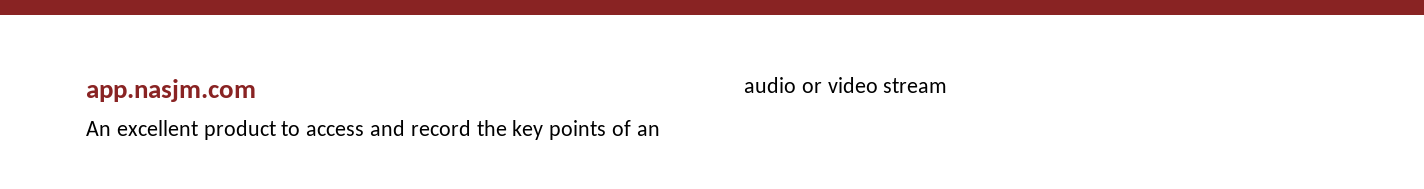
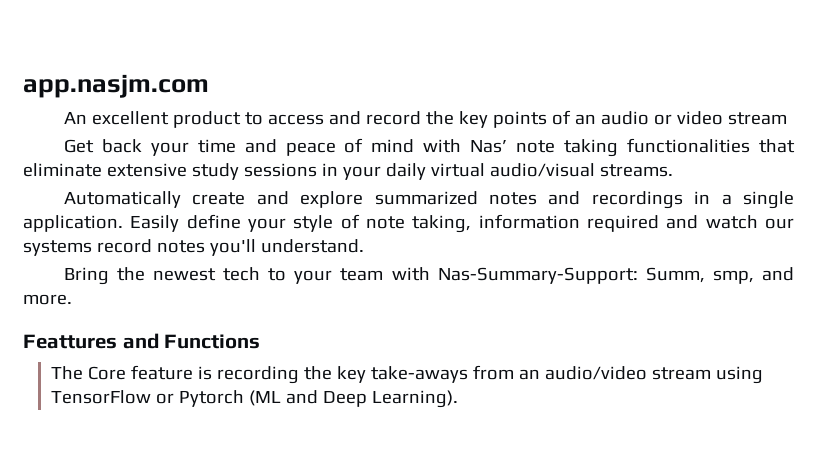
(948, 85) none -> [63,138,796,157] [23,163,673,180] [63,191,794,209] [23,214,794,233] [23,239,364,256] [63,267,794,285] [23,294,72,305] [23,333,261,349] [51,365,764,384] [51,390,459,408] // Get back your time and peace of mind with Nas’ note taking functionalities that eliminate extensive study sessions in your daily virtual audio/visual streams. // Automatically create and explore summarized notes and recordings in a single application. Easily define your style of note taking, information required and watch our systems record notes you'll understand. // Bring the newest tech to your team with Nas-Summary-Support: Summ, smp, and more. // Feattures and Functions // The Core feature is recording the key take-aways from an audio/video stream using TensorFlow or Pytorch (ML and Deep Learning).

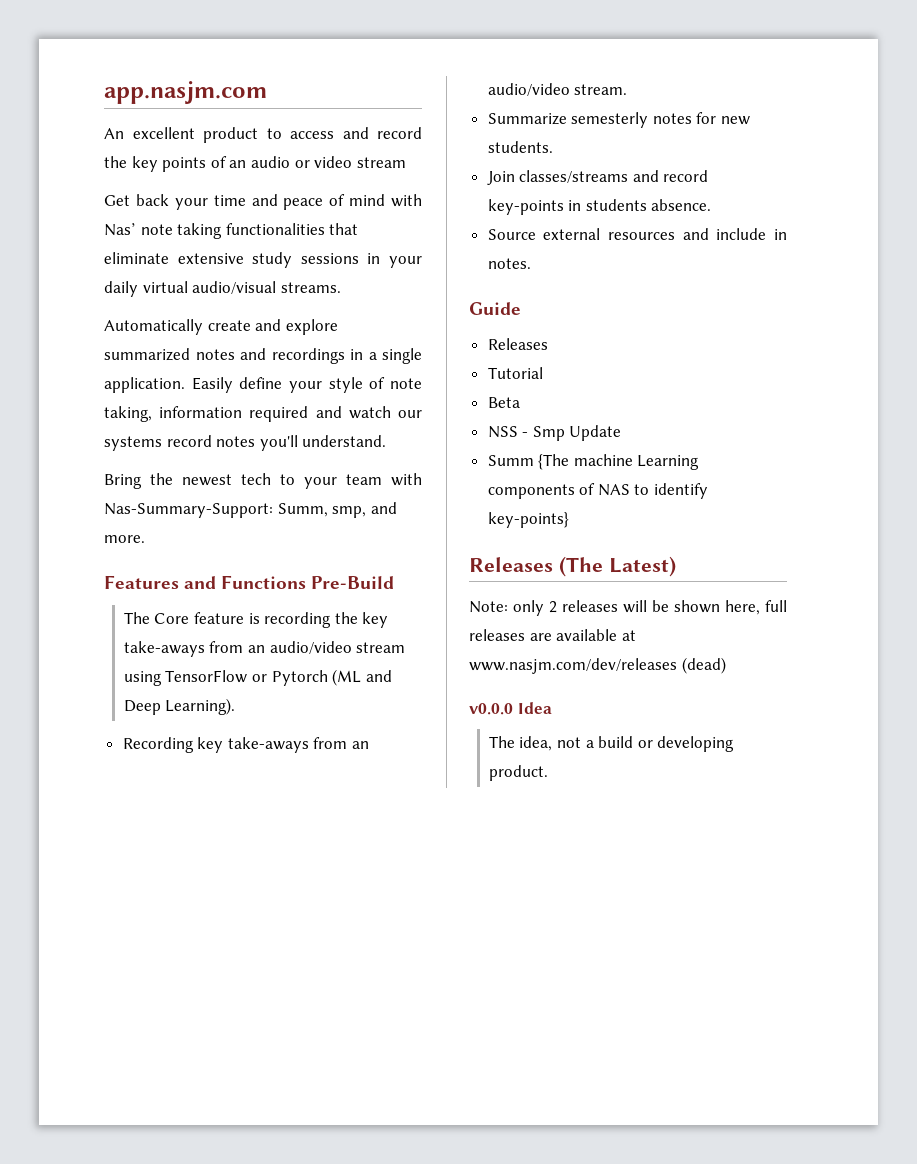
[23,334,117,349] Feattures -> [104,575,179,589] Features
(261, 341) none -> [311,576,395,589] Pre-Build
(459, 399) none -> [122,737,370,753] [487,83,628,96] [487,112,751,128] [487,141,553,153] [486,170,709,185] [487,199,712,215] [487,228,787,240] [487,258,531,269] [469,302,521,315] [487,338,548,350] [487,367,543,379] [487,397,520,408] [487,425,622,441] [487,454,700,470] [487,483,709,499] [487,512,569,528] [469,556,676,577] [469,600,787,616] [469,629,636,641] [469,657,726,674] [469,702,552,715] [488,736,735,752] [488,765,548,781] // Recording key take-aways from an audio/video stream. // Summarize semesterly notes for new students. // Join classes/streams and record key-points in students absence. // Source external resources and include in notes. // Guide // Releases // Tutorial // Beta // NSS - Smp Update // Summ {The machine Learning components of NAS to identify key-points} // Releases (The Latest) // Note: only 2 releases will be shown here, full releases are available at www.nasjm.com/dev/releases (dead) // v0.0.0 Idea // The idea, not a build or developing product.

